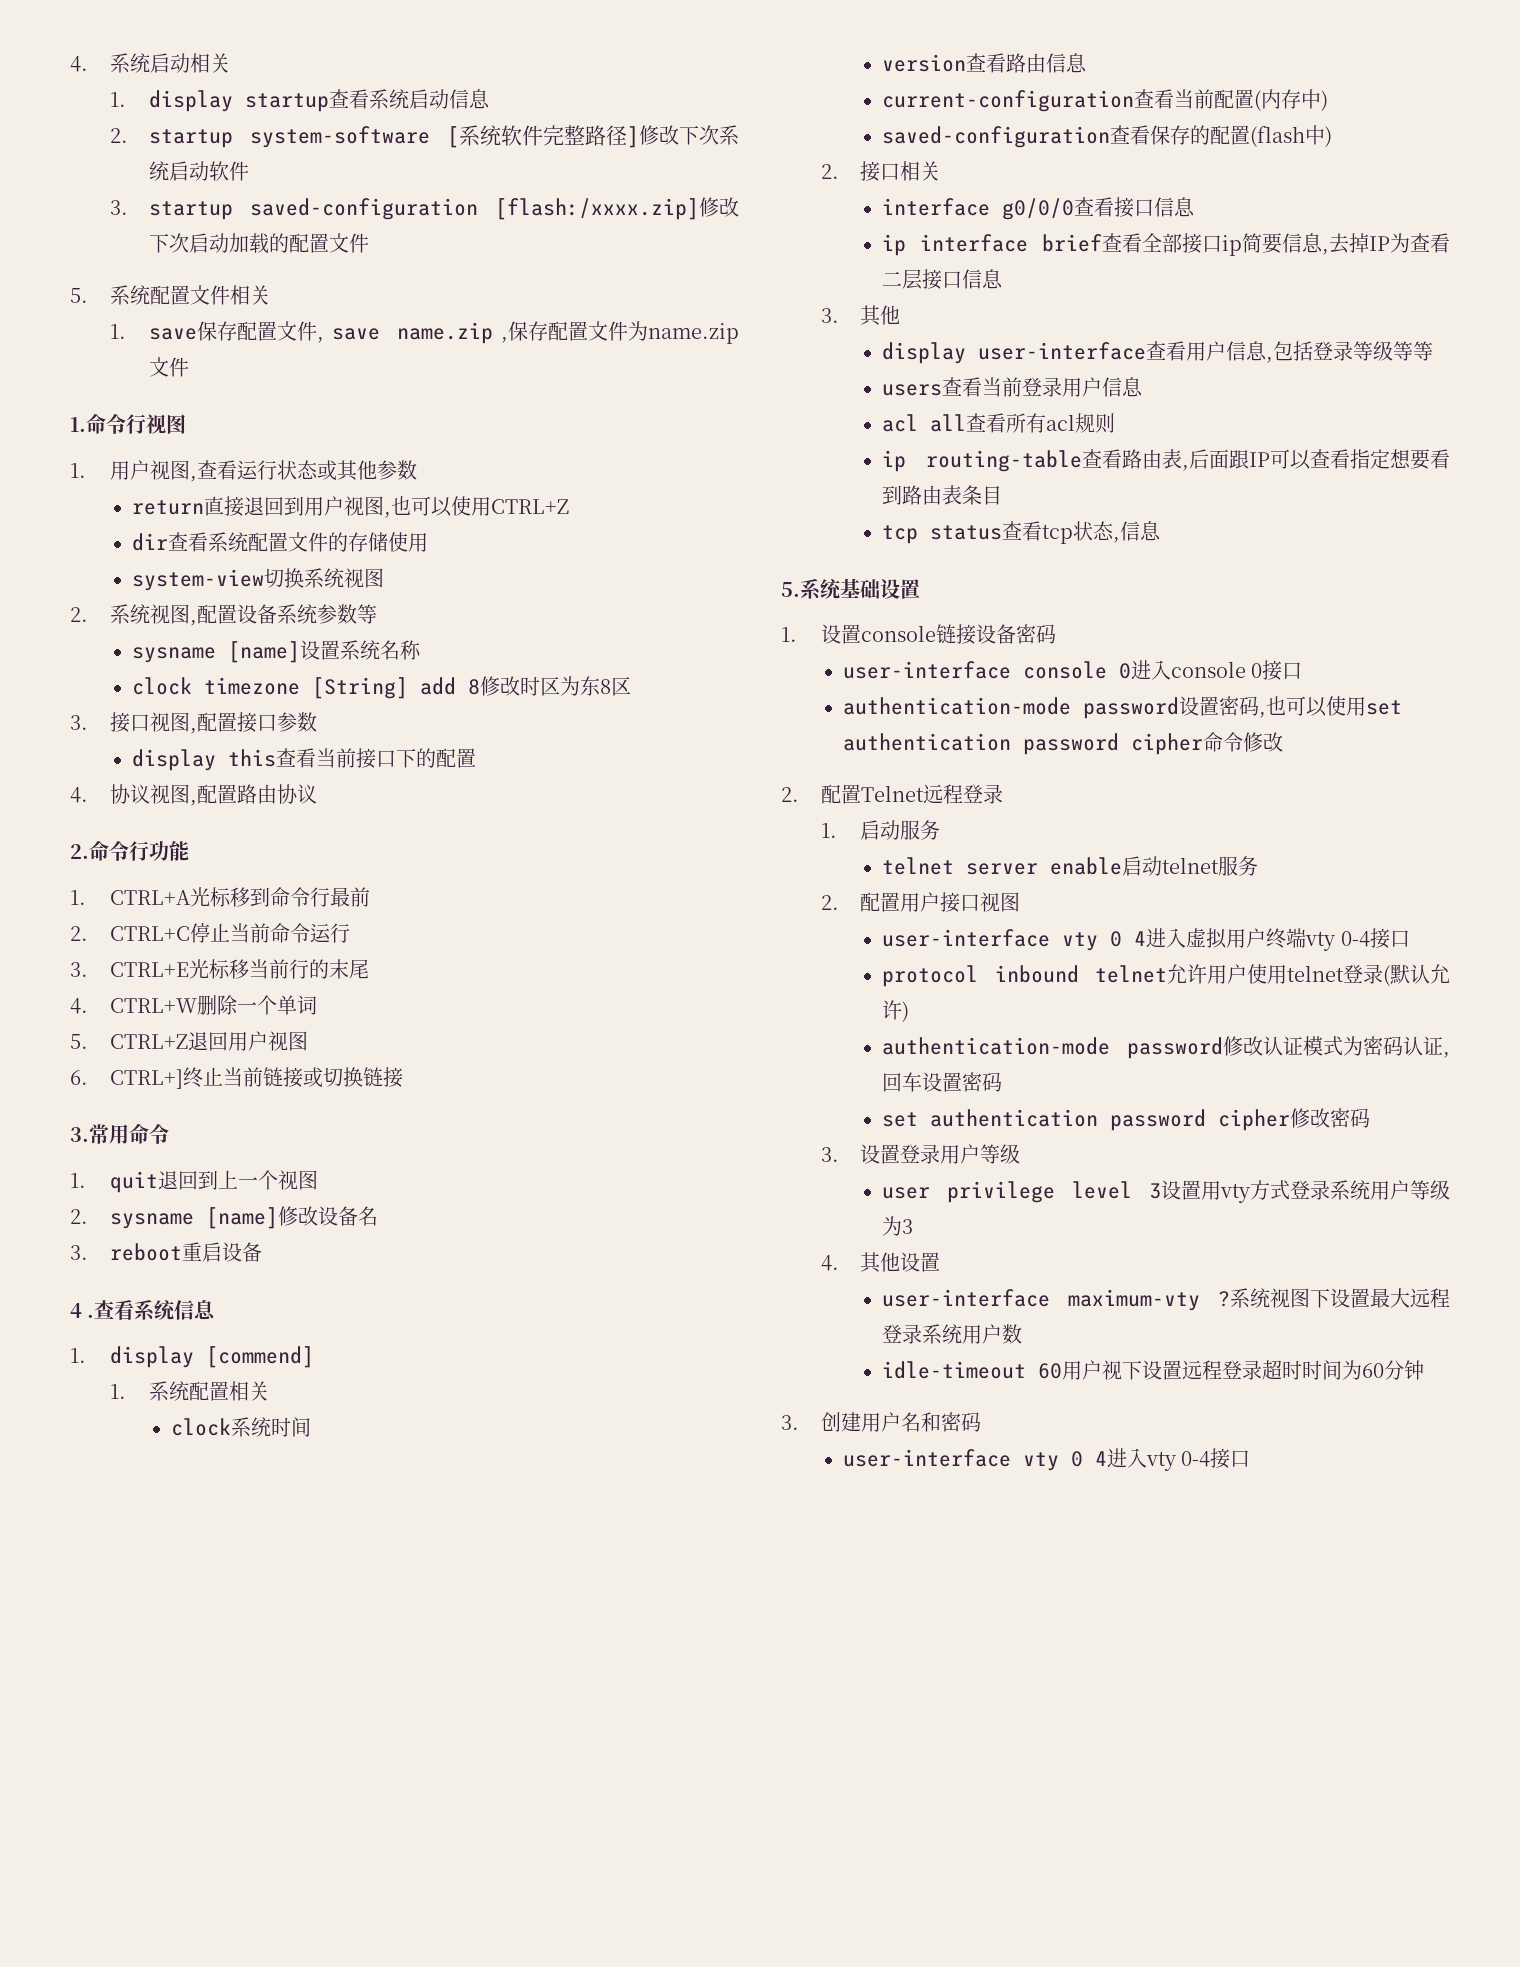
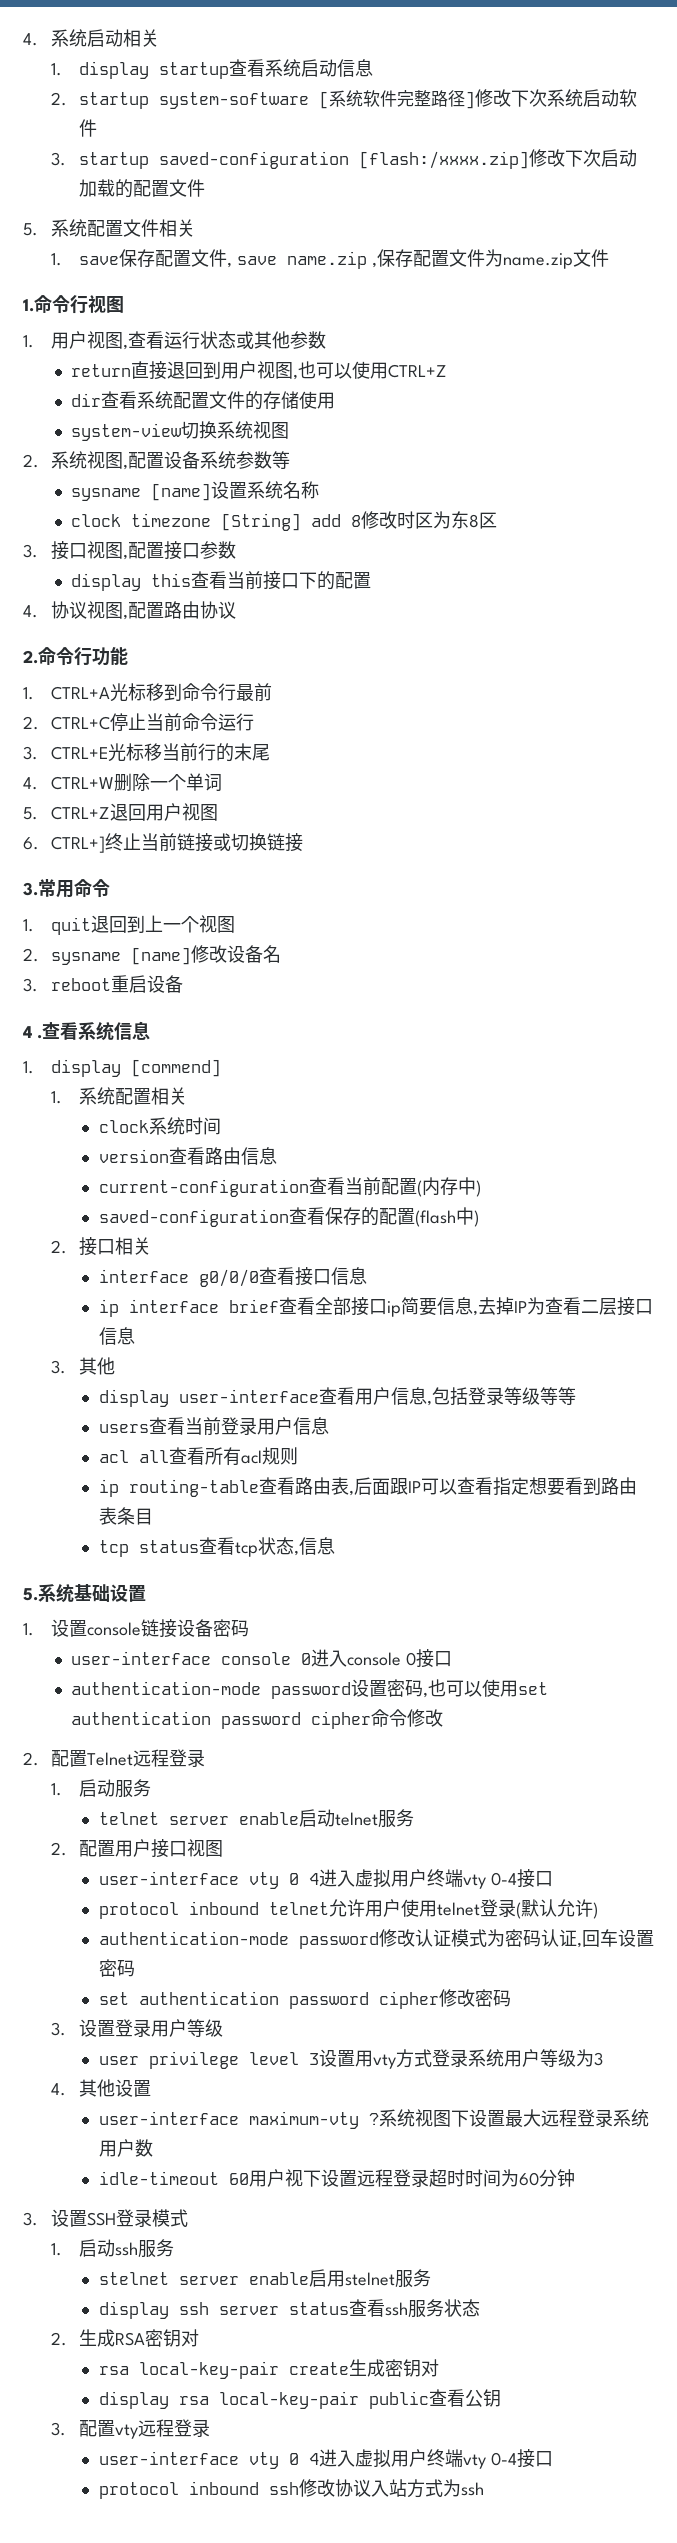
[820,1412,981,1432] [842,1448,1251,1471] 创建用户名和密码 // user-interface vty 0 4进入vty 0-4接口 -> [50,2209,188,2227] [50,2239,174,2258] [98,2269,431,2288] [98,2299,480,2319] [50,2329,199,2347] [98,2359,439,2379] [98,2389,501,2409] [50,2419,210,2439] [98,2449,553,2469] [98,2479,484,2499] 设置SSH登录模式 // 1.启动ssh服务 // stelnet server enable启用stelnet服务 // display ssh server status查看ssh服务状态 // 2.生成RSA密钥对 // rsa local-key-pair create生成密钥对 // display rsa local-key-pair public查看公钥 // 3.配置vty远程登录 // user-interface vty 0 4进入虚拟用户终端vty 0-4接口 // protocol inbound ssh修改协议入站方式为ssh

